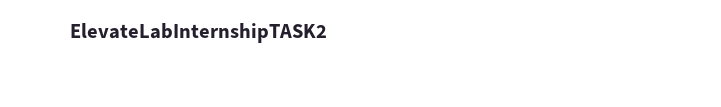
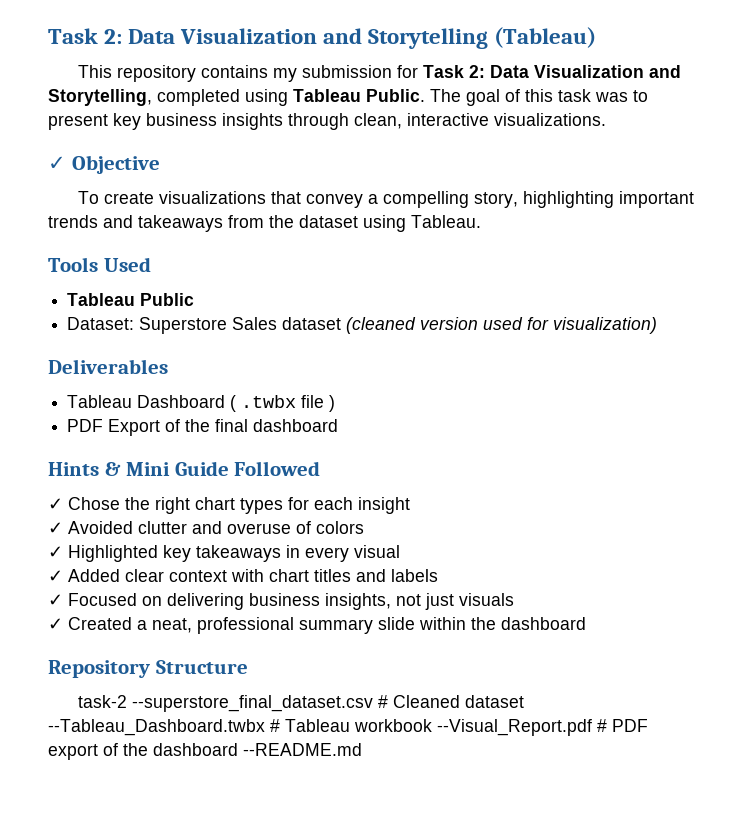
[70,23,327,43] ElevateLabInternshipTASK2 -> [48,27,597,49] [77,65,681,82] [48,89,648,106] [48,113,606,130] [48,155,160,174] [77,191,694,208] [48,215,481,232] [48,257,151,272] [67,293,195,306] [67,317,658,334] [48,359,168,374] [67,395,336,412] [67,419,339,436] [48,461,321,476] [48,497,410,514] [48,521,364,534] [48,545,400,562] [48,569,438,582] [48,593,514,610] [48,617,586,634] [48,660,248,678] [77,695,524,712] [48,719,648,736] [48,743,362,760] Task 2: Data Visualization and Storytelling (Tableau) // This repository contains my submission for Task 2: Data Visualization and Storytelling, completed using Tableau Public. The goal of this task was to present key business insights through clean, interactive visualizations. // ✓ Objective // To create visualizations that convey a compelling story, highlighting important trends and takeaways from the dataset using Tableau. // Tools Used // Tableau Public // Dataset: Superstore Sales dataset (cleaned version used for visualization) // Deliverables // Tableau Dashboard ( .twbx file ) // PDF Export of the final dashboard // Hints & Mini Guide Followed // ✓ Chose the right chart types for each insight // ✓ Avoided clutter and overuse of colors // ✓ Highlighted key takeaways in every visual // ✓ Added clear context with chart titles and labels // ✓ Focused on delivering business insights, not just visuals // ✓ Created a neat, professional summary slide within the dashboard // Repository Structure // task-2 --superstore_final_dataset.csv # Cleaned dataset --Tableau_Dashboard.twbx # Tableau workbook --Visual_Report.pdf # PDF export of the dashboard --README.md

